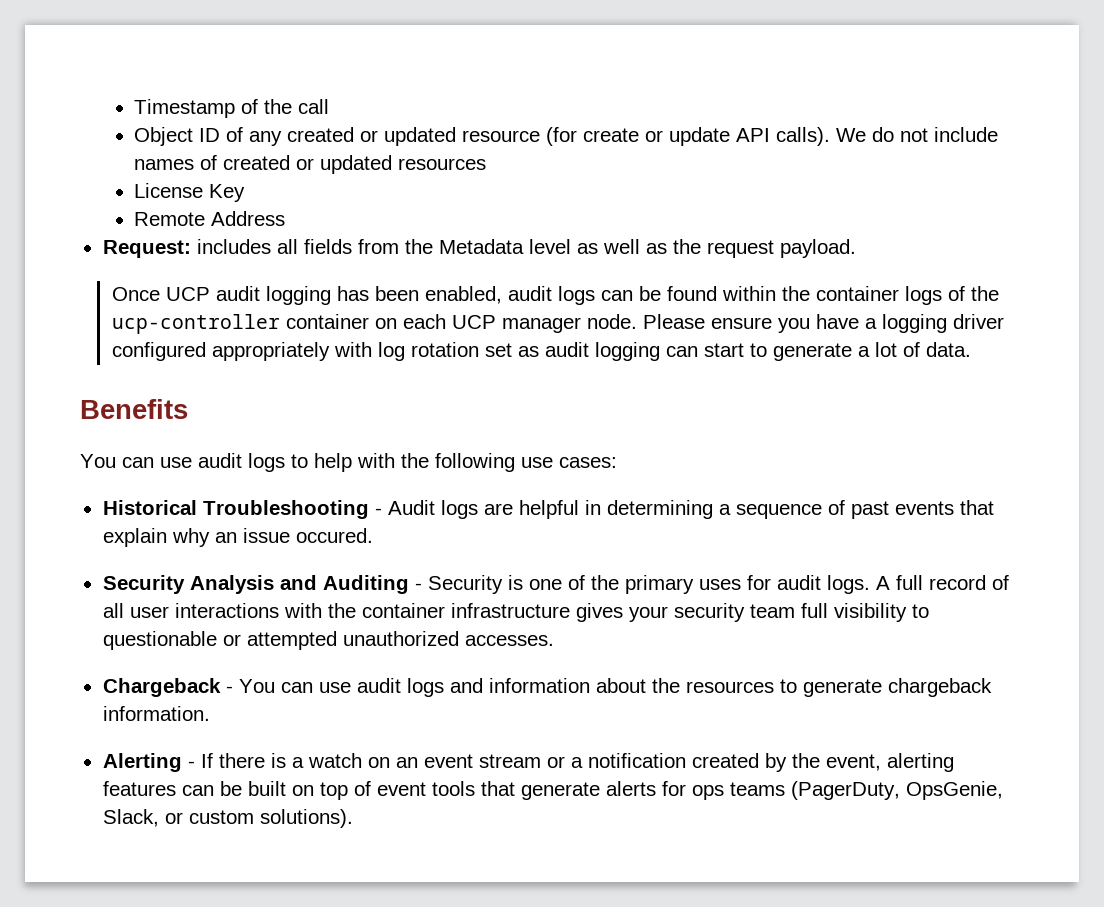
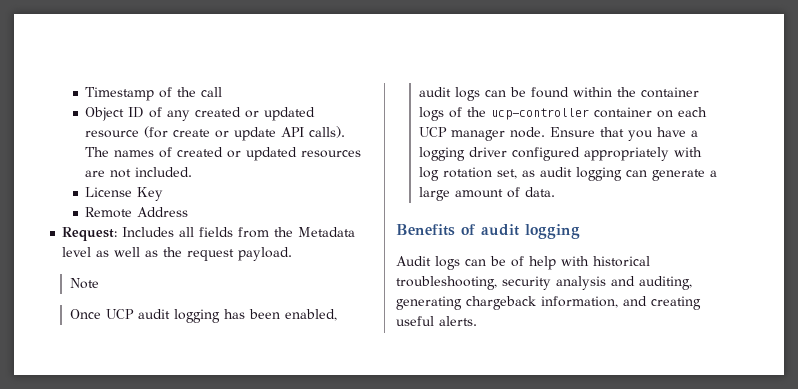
[836,127,999,142] We do not include -> [85,147,110,157] The
(487, 164) none -> [85,167,193,178] are not included.
[196,239,271,254] includes -> [122,227,175,237] Includes
(856, 248) none -> [69,278,99,289] // Note
[642,314,772,329] Please ensure -> [549,127,624,137] Ensure that
[484,343,512,357] set -> [496,169,517,179] set,
[703,342,971,361] [80,399,188,419] [80,453,617,472] [102,500,994,519] [102,528,373,547] [102,575,1009,594] [102,603,929,622] [102,631,554,650] [102,678,992,697] [102,706,210,721] [102,753,954,772] [102,781,1003,800] [102,809,353,828] start to generate a lot of data. // Benefits // You can use audit logs to help with the following use cases: // Historical Troubleshooting - Audit logs are helpful in determining a sequence of past events that explain why an issue occured. // Security Analysis and Auditing - Security is one of the primary uses for audit logs. A full record of all user interactions with the container infrastructure gives your security team full visibility to questionable or attempted unauthorized accesses. // Chargeback - You can use audit logs and information about the resources to generate chargeback information. // Alerting - If there is a watch on an event stream or a notification created by the event, alerting features can be built on top of event tools that generate alerts for ops teams (PagerDuty, OpsGenie, Slack, or custom solutions). -> [651,169,717,181] [418,187,555,201] [396,224,580,239] [396,256,650,270] [396,276,692,290] [396,296,701,310] [396,316,477,326] generate a large amount of data. // Benefits of audit logging // Audit logs can be of help with historical troubleshooting, security analysis and auditing, generating chargeback information, and creating useful alerts.

